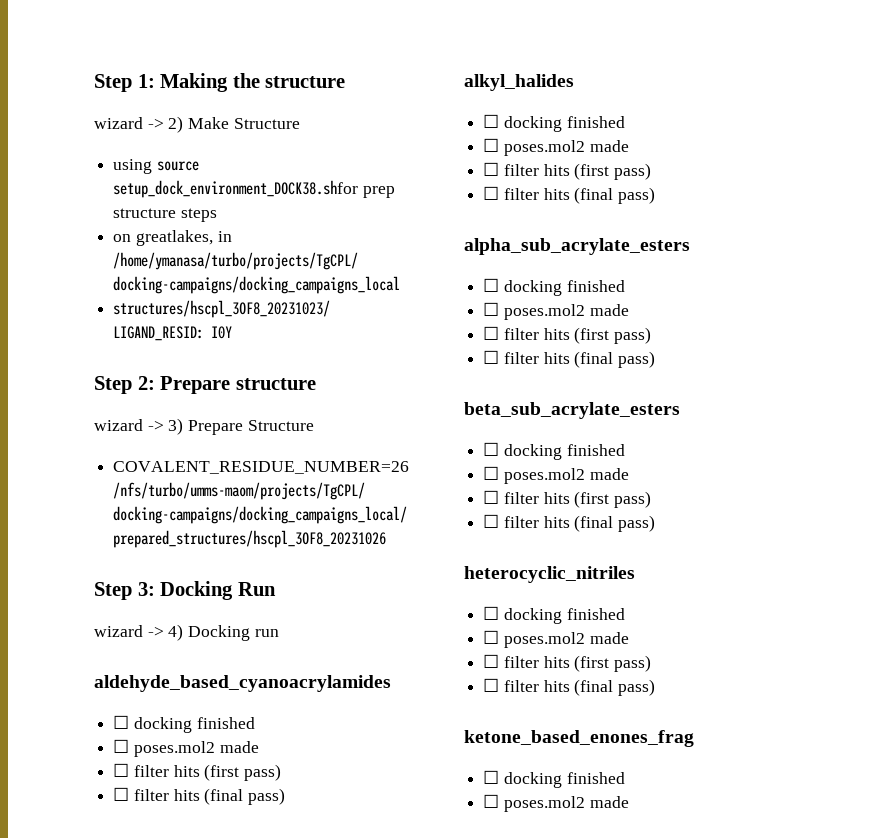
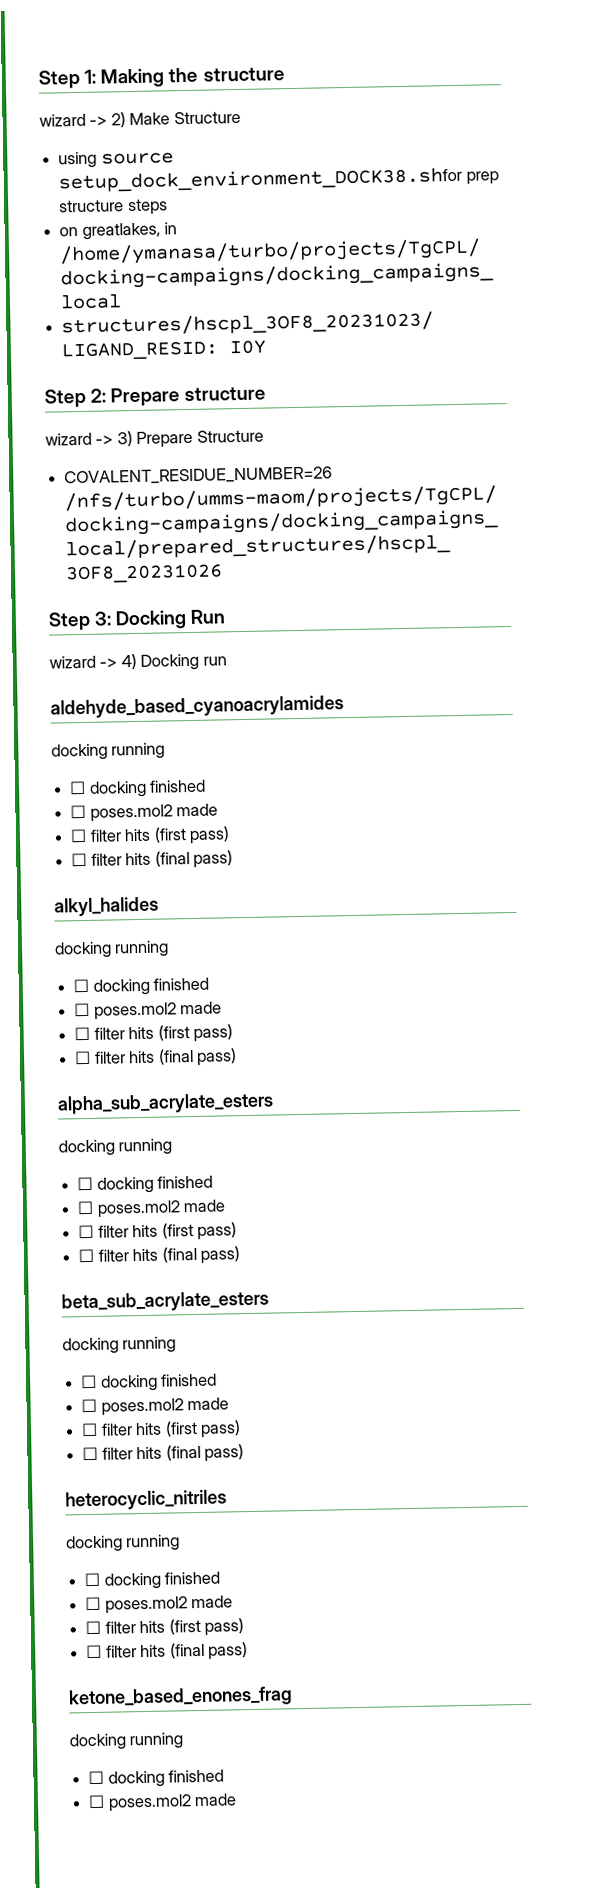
(391, 683) none -> [51,742,166,761] // docking running
(574, 82) none -> [54,940,170,959] // docking running
(690, 246) none -> [58,1138,173,1157] // docking running
(680, 410) none -> [62,1336,177,1355] // docking running
(635, 574) none -> [66,1534,181,1553] // docking running
(694, 738) none -> [69,1732,184,1751] // docking running

